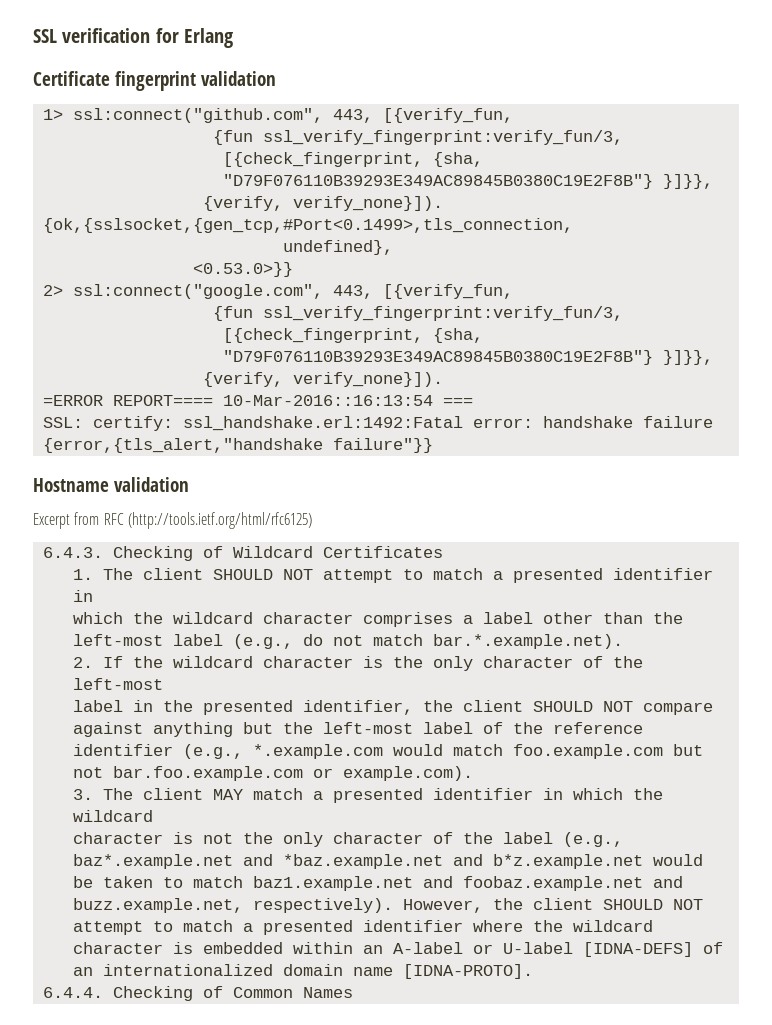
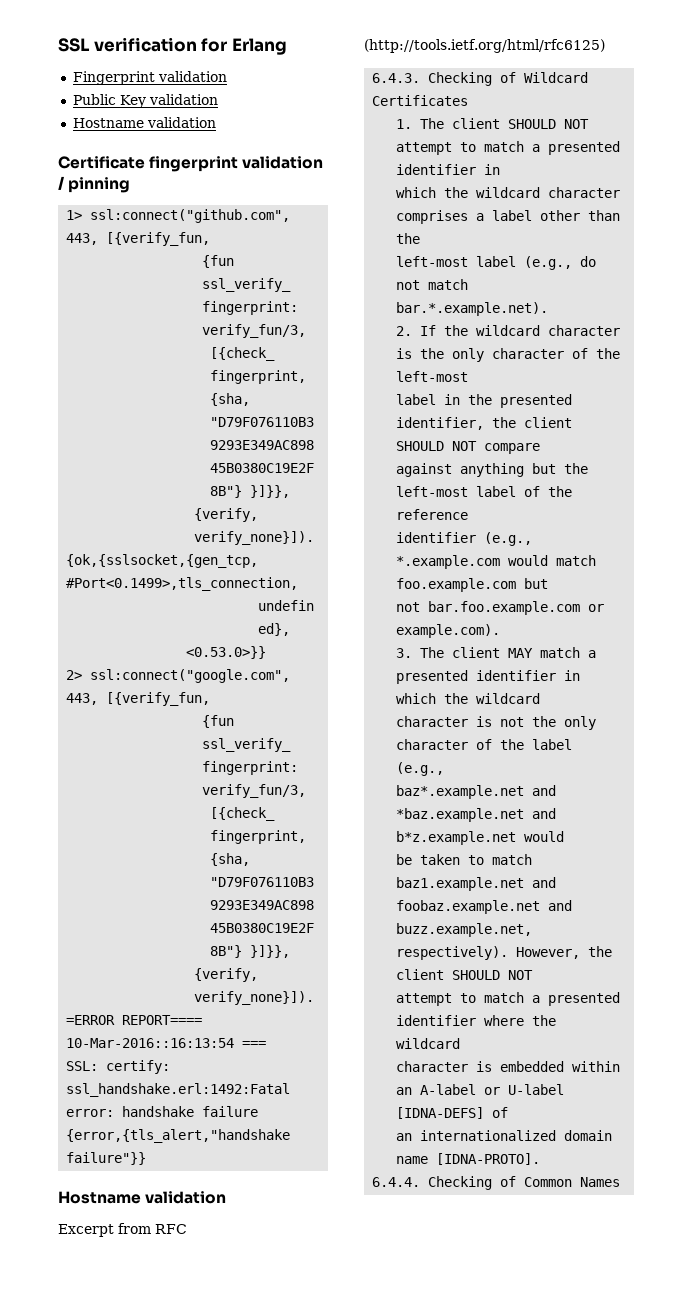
(234, 38) none -> [72,71,227,85] [72,94,218,108] [72,117,216,128] // Fingerprint validation // Public Key validation // Hostname validation
(276, 78) none -> [58,176,131,193] / pinning

